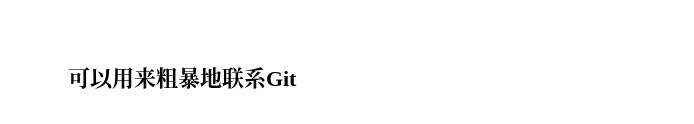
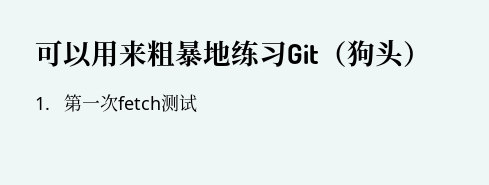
[222,67,297,90] 联系Git -> [231,39,431,68] [35,94,198,113] 练习Git（狗头） // 1.第一次fetch测试

